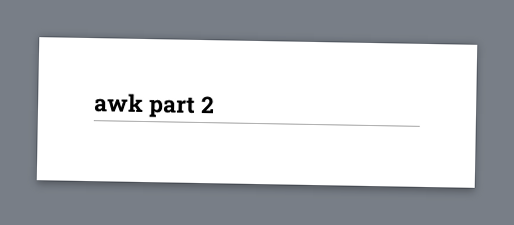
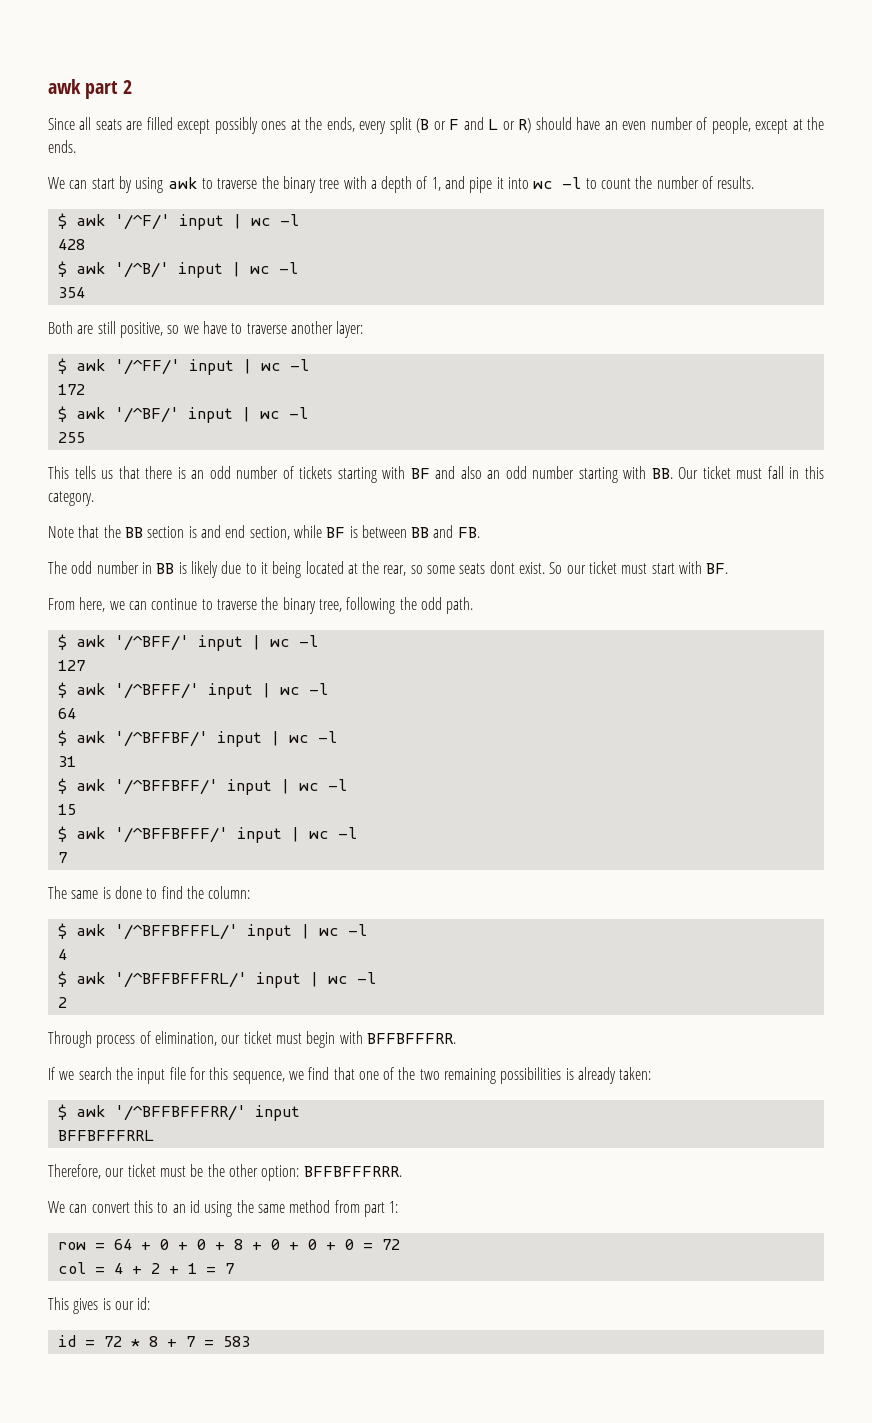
(216, 105) none -> [48,117,824,134] [48,140,76,153] [48,176,755,193] [57,213,299,230] [57,239,85,250] [57,261,298,278] [57,287,85,298] [48,321,364,338] [57,358,309,375] [57,384,85,395] [57,406,308,423] [57,432,85,443] [48,466,824,483] [48,491,94,506] [48,525,480,540] [48,561,729,578] [48,597,474,614] [57,634,318,651] [57,660,85,671] [57,682,328,699] [57,708,76,719] [57,730,337,747] [57,756,76,767] [57,778,347,795] [57,804,76,815] [57,826,357,843] [57,852,67,863] [48,886,251,899] [57,923,367,940] [57,949,67,960] [57,971,376,988] [57,997,67,1008] [48,1031,456,1048] [48,1067,652,1084] [57,1104,300,1121] [57,1130,154,1141] [48,1164,402,1181] [48,1200,399,1217] [57,1239,400,1250] [57,1262,234,1274] [48,1297,151,1314] [57,1335,250,1347] // Since all seats are filled except possibly ones at the ends, every split (B or F and L or R) should have an even number of people, except at the ends. // We can start by using awk to traverse the binary tree with a depth of 1, and pipe it into wc -l to count the number of results. // $ awk '/^F/' input | wc -l // 428 // $ awk '/^B/' input | wc -l // 354 // Both are still positive, so we have to traverse another layer: // $ awk '/^FF/' input | wc -l // 172 // $ awk '/^BF/' input | wc -l // 255 // This tells us that there is an odd number of tickets starting with BF and also an odd number starting with BB. Our ticket must fall in this category. // Note that the BB section is and end section, while BF is between BB and FB. // The odd number in BB is likely due to it being located at the rear, so some seats dont exist. So our ticket must start with BF. // From here, we can continue to traverse the binary tree, following the odd path. // $ awk '/^BFF/' input | wc -l // 127 // $ awk '/^BFFF/' input | wc -l // 64 // $ awk '/^BFFBF/' input | wc -l // 31 // $ awk '/^BFFBFF/' input | wc -l // 15 // $ awk '/^BFFBFFF/' input | wc -l // 7 // The same is done to find the column: // $ awk '/^BFFBFFFL/' input | wc -l // 4 // $ awk '/^BFFBFFFRL/' input | wc -l // 2 // Through process of elimination, our ticket must begin with BFFBFFFRR. // If we search the input file for this sequence, we find that one of the two remaining possibilities is already taken: // $ awk '/^BFFBFFFRR/' input // BFFBFFFRRL // Therefore, our ticket must be the other option: BFFBFFFRRR. // We can convert this to an id using the same method from part 1: // row = 64 + 0 + 0 + 8 + 0 + 0 + 0 = 72 // col = 4 + 2 + 1 = 7 // This gives is our id: // id = 72 * 8 + 7 = 583

